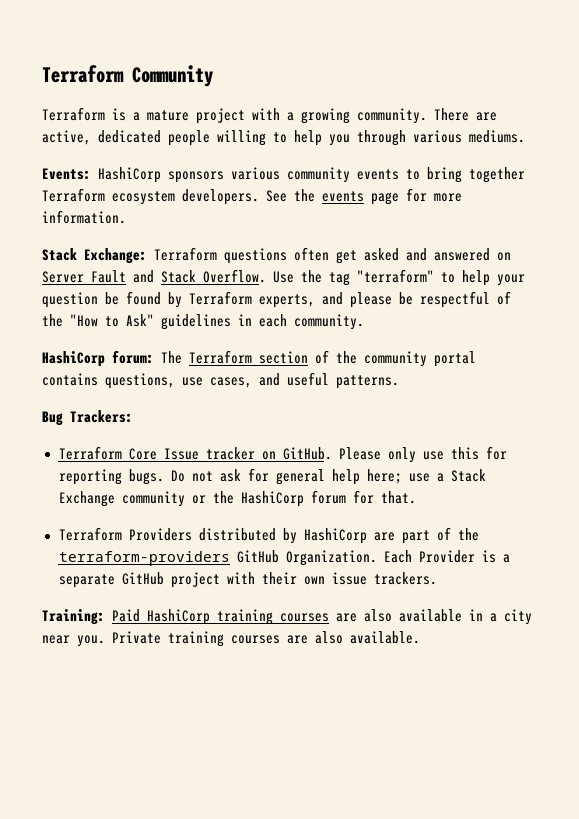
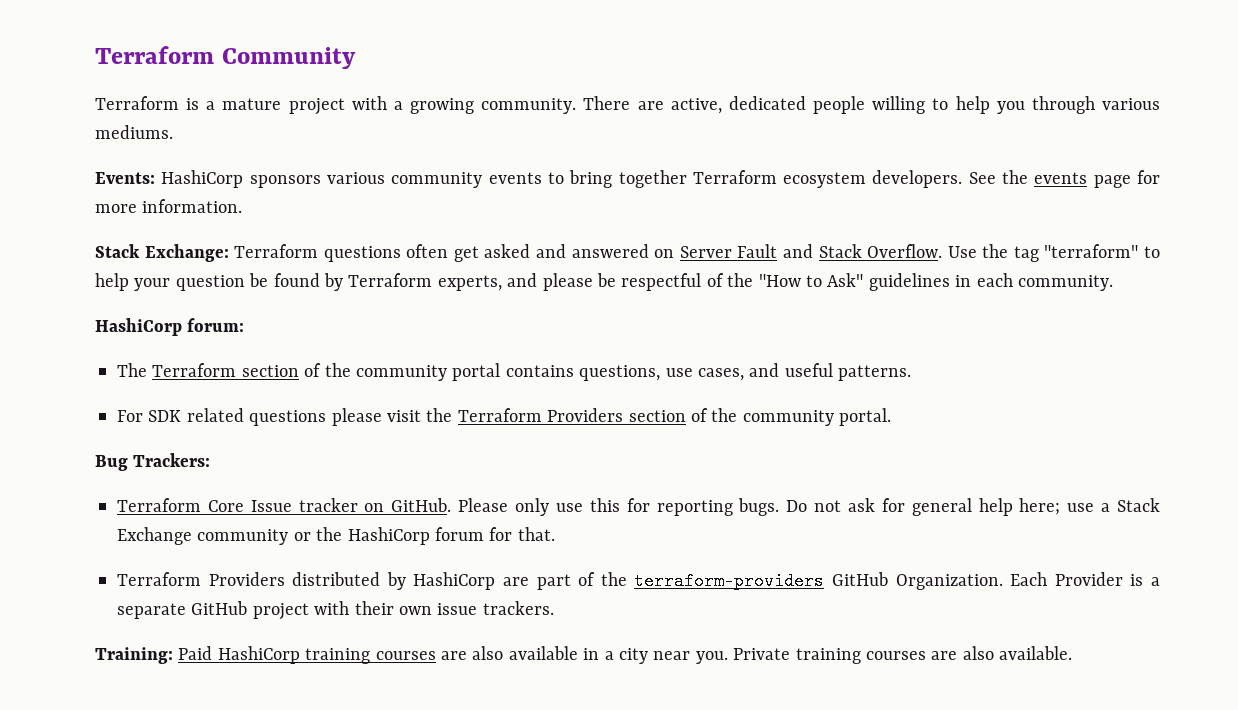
(154, 357) none -> (245, 325) //
(399, 382) none -> [117,408,892,426] // For SDK related questions please visit the Terraform Providers section of the community portal.

